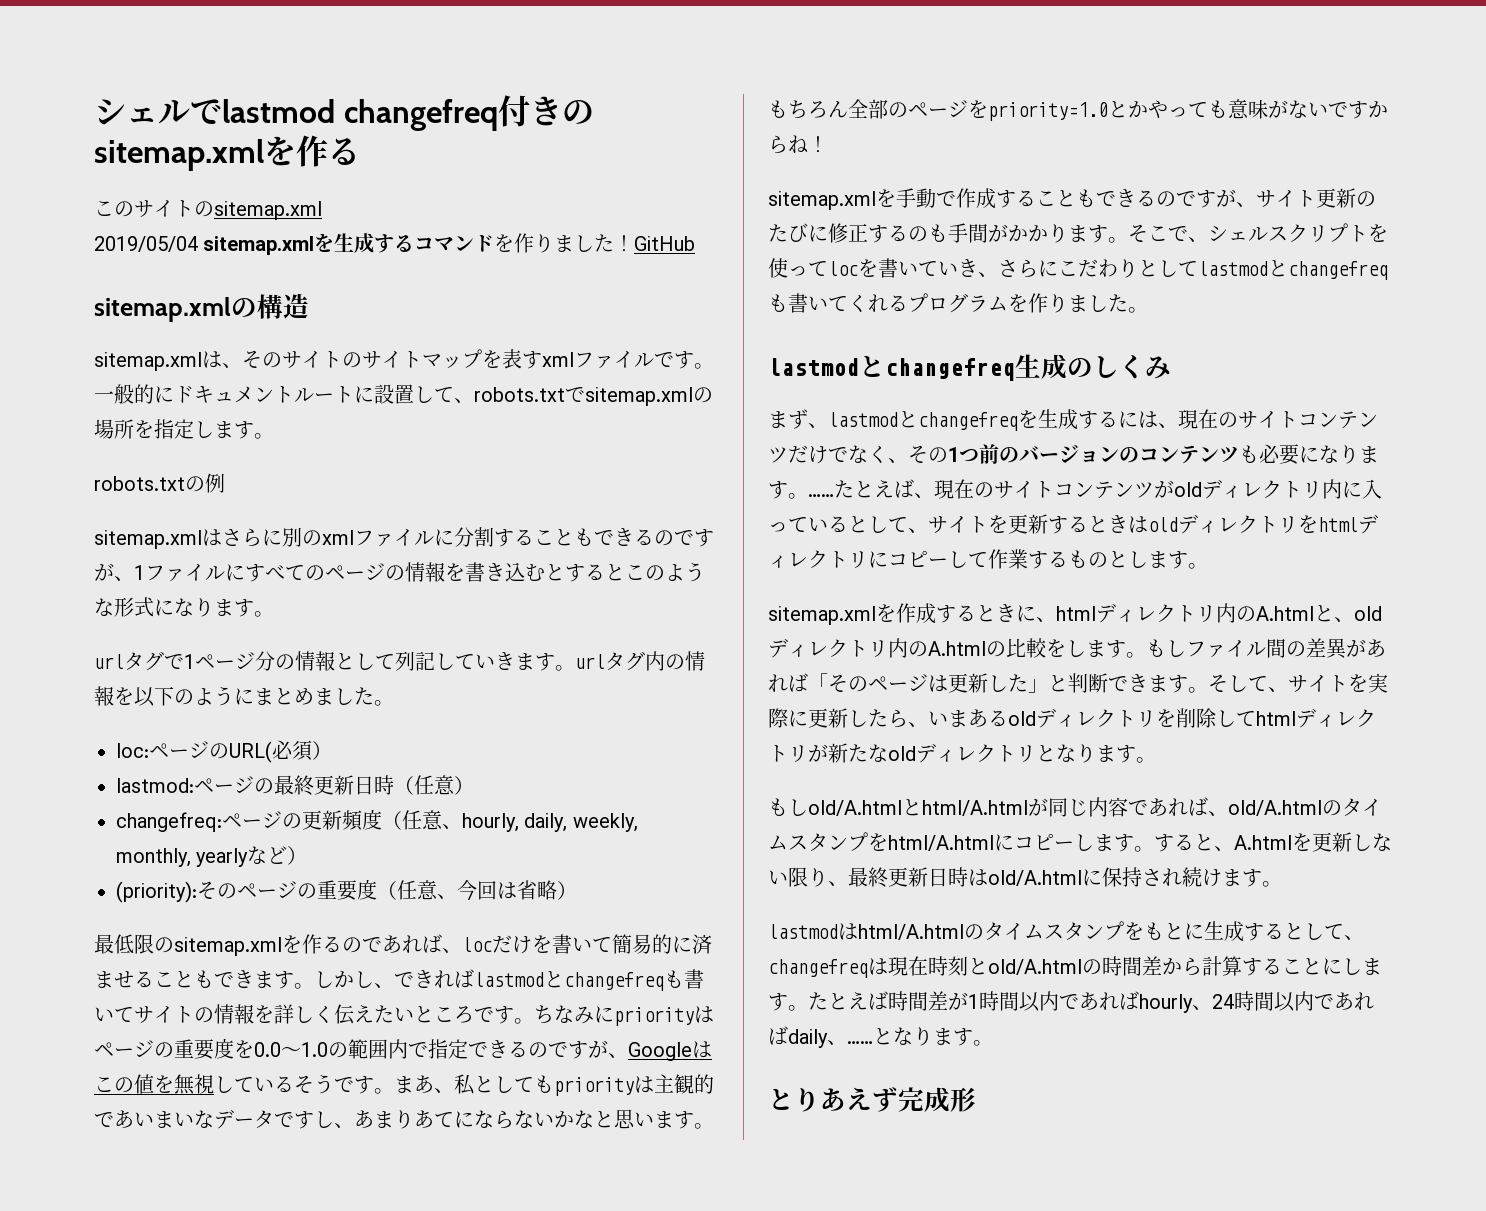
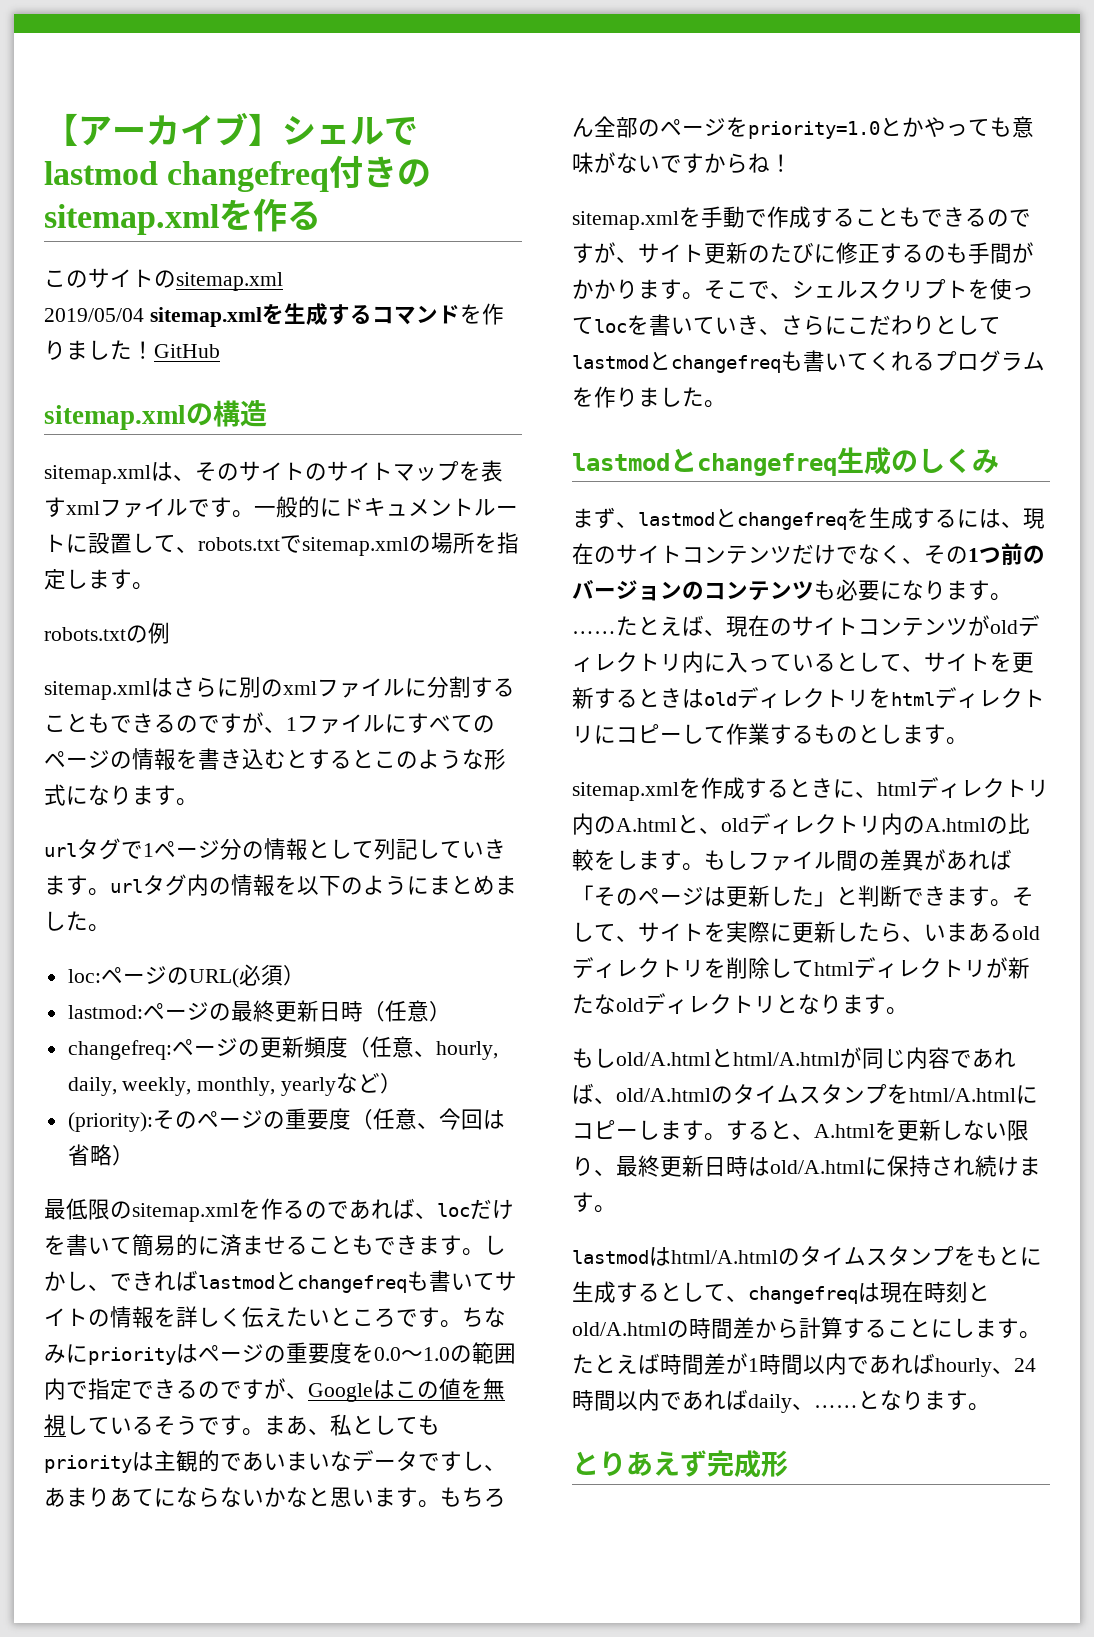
(94, 112) none -> [44,112,282,146] 【アーカイブ】

